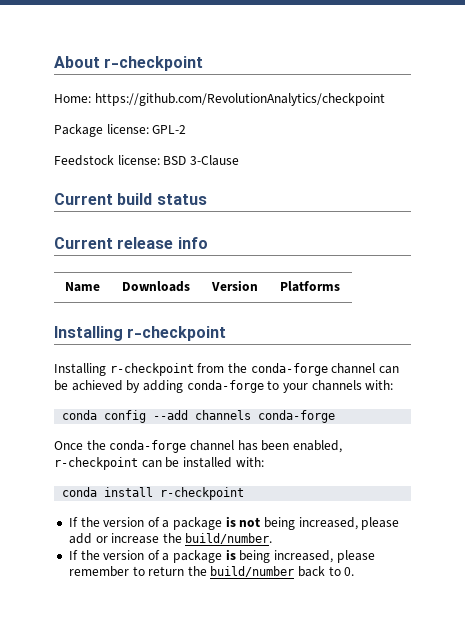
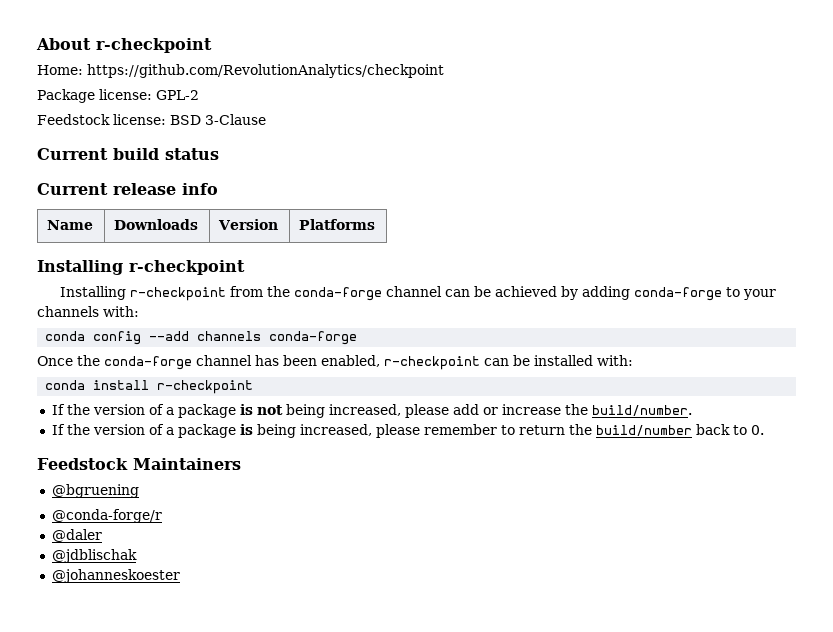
(355, 571) none -> [37,458,241,470] [51,484,139,498] [51,509,162,523] [51,529,102,542] [51,549,137,563] [51,569,180,583] // Feedstock Maintainers // @bgruening // @conda-forge/r // @daler // @jdblischak // @johanneskoester

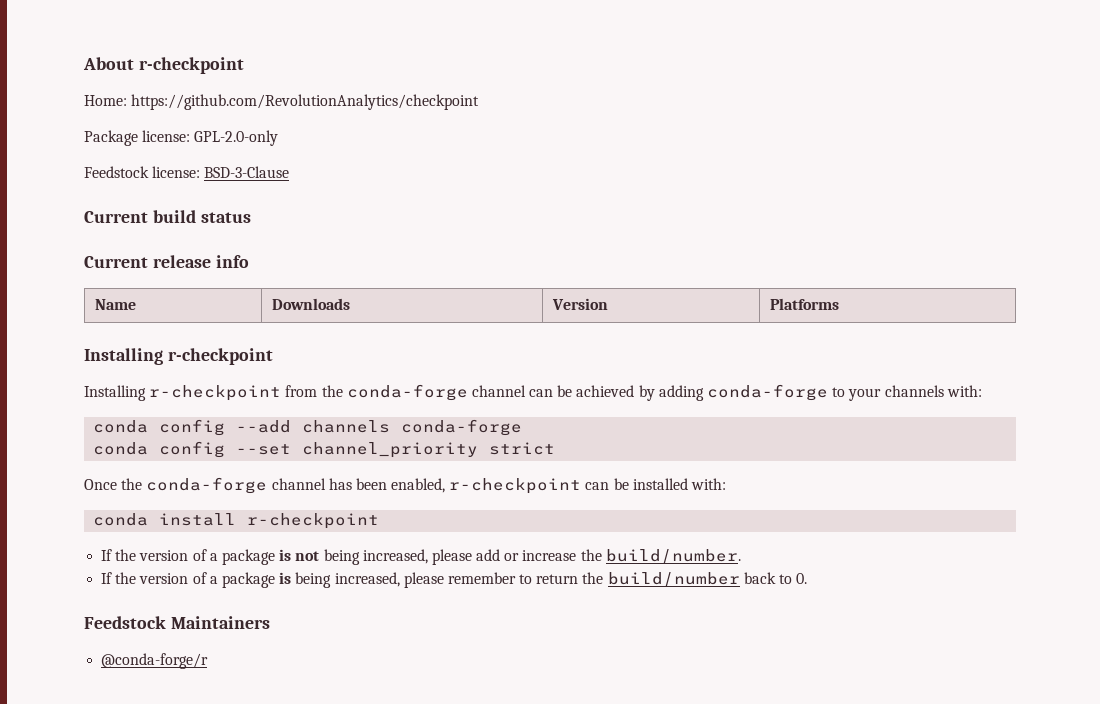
[156,90,199,100] GPL-2 -> [194,130,279,146] GPL-2.0-only
[170,114,266,125] BSD 3-Clause -> [204,166,290,178] BSD-3-Clause
(358, 338) none -> [93,441,556,458] // conda config --set channel_priority strict
[51,484,139,498] // @bgruening -> (270, 622) none
[51,529,102,542] [51,549,137,563] [51,569,180,583] // @daler // @jdblischak // @johanneskoester -> (209, 661) none

